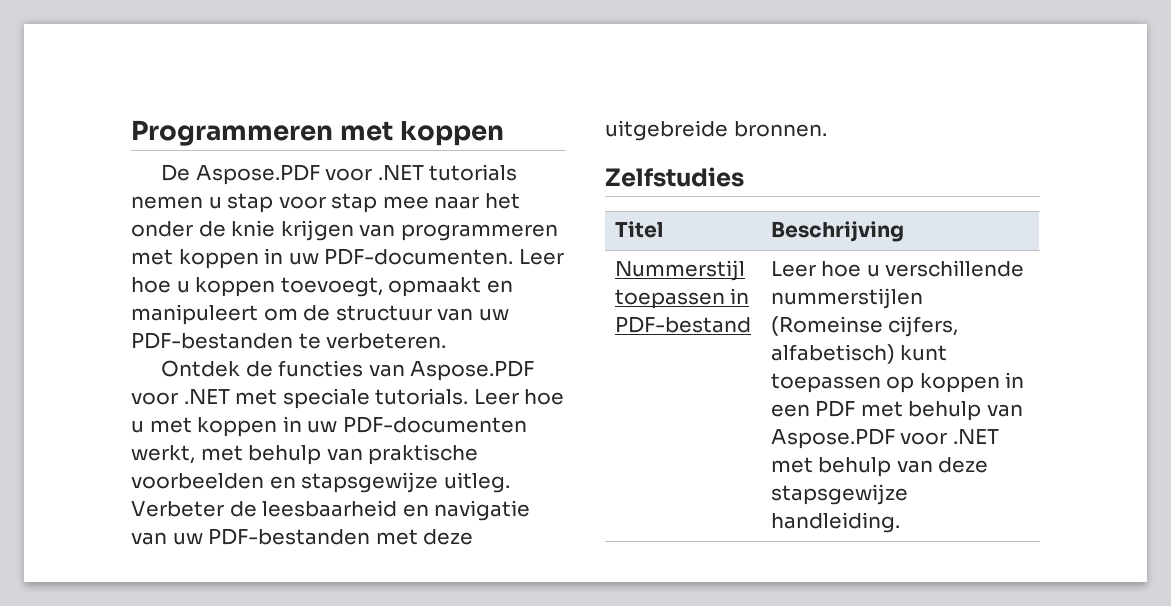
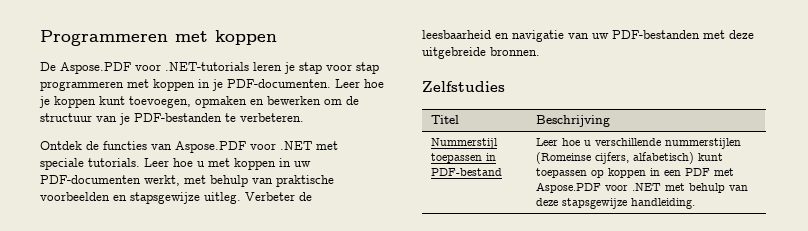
[377,164,518,181] [131,193,520,213] [131,220,396,241] .NET tutorials nemen u stap voor stap mee naar het onder de knie krijgen van -> [165,62,379,74] .NET-tutorials leren je stap voor stap
[288,253,319,265] uw -> [212,79,223,91] je
[176,277,513,297] [131,304,258,325] u koppen toevoegt, opmaakt en manipuleert -> [39,96,321,108] je koppen kunt toevoegen, opmaken en bewerken
[478,309,509,321] uw -> [119,113,130,125] je
[908,401,1023,421] behulp van -> (735, 172) none

